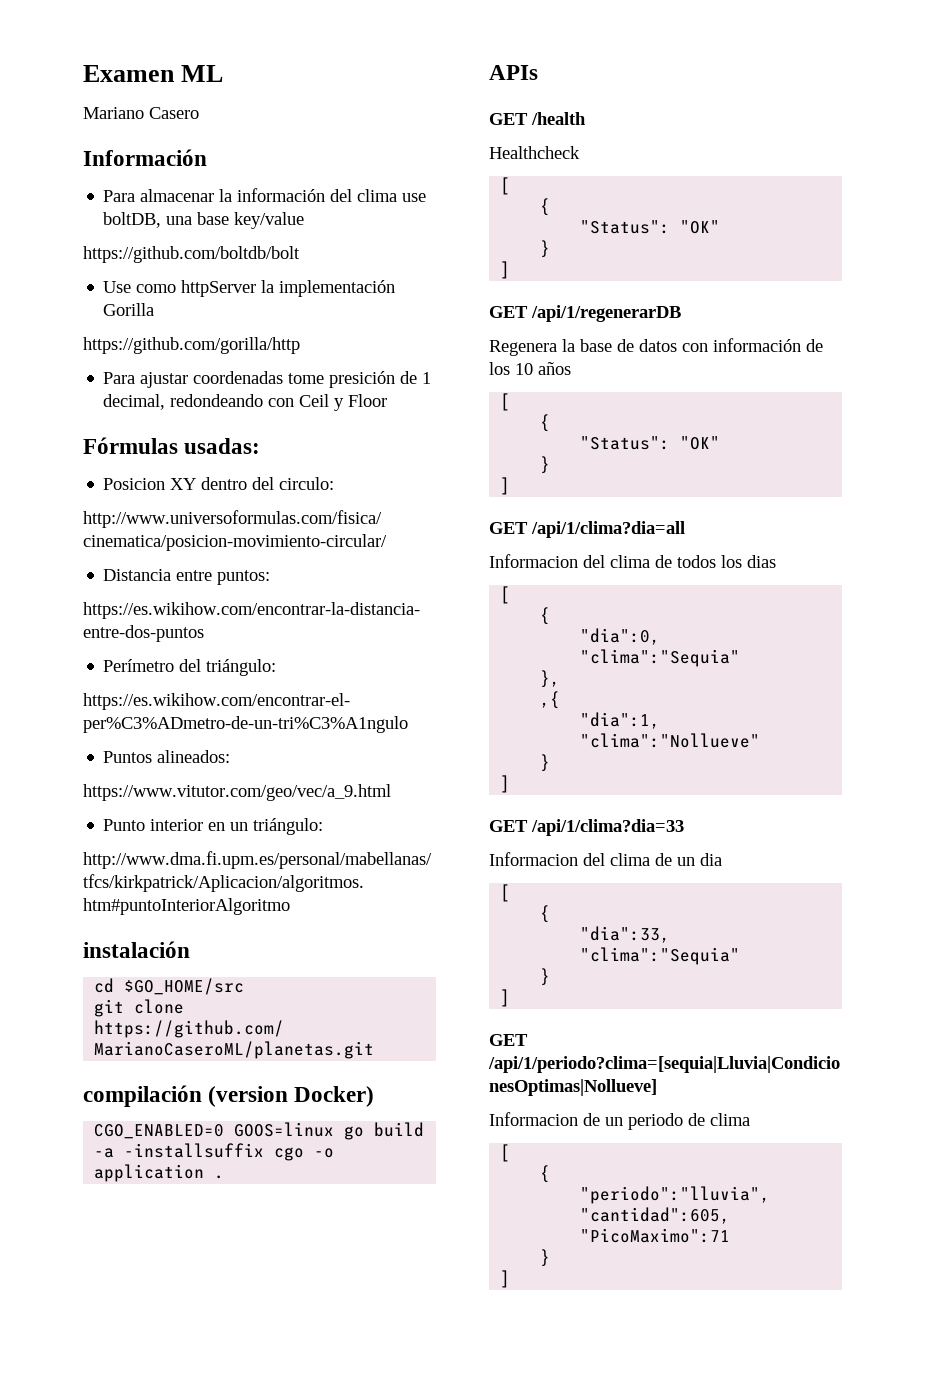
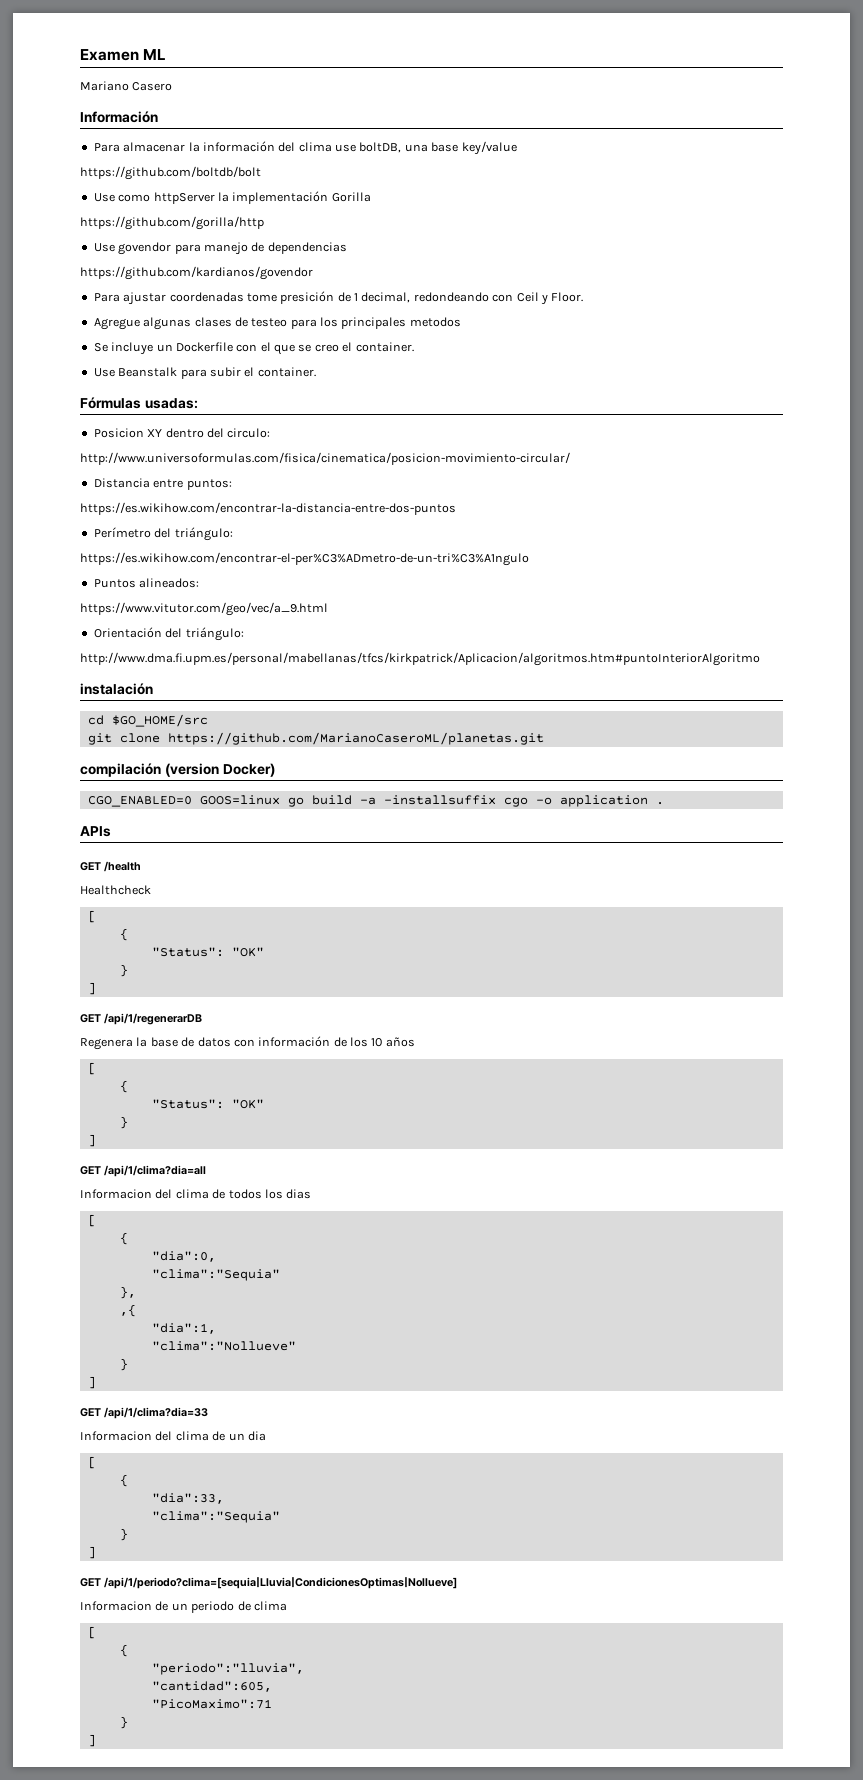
(300, 345) none -> [93,242,347,255] [80,266,313,280] // Use govendor para manejo de dependencias // https://github.com/kardianos/govendor
[348,394,388,407] Floor -> [551,292,584,302] [93,317,461,330] [93,342,414,355] [93,367,316,379] Floor. // Agregue algunas clases de testeo para los principales metodos // Se incluye un Dockerfile con el que se creo el container. // Use Beanstalk para subir el container.
[103,819,249,831] Punto interior en un -> [93,627,183,638] Orientación del

